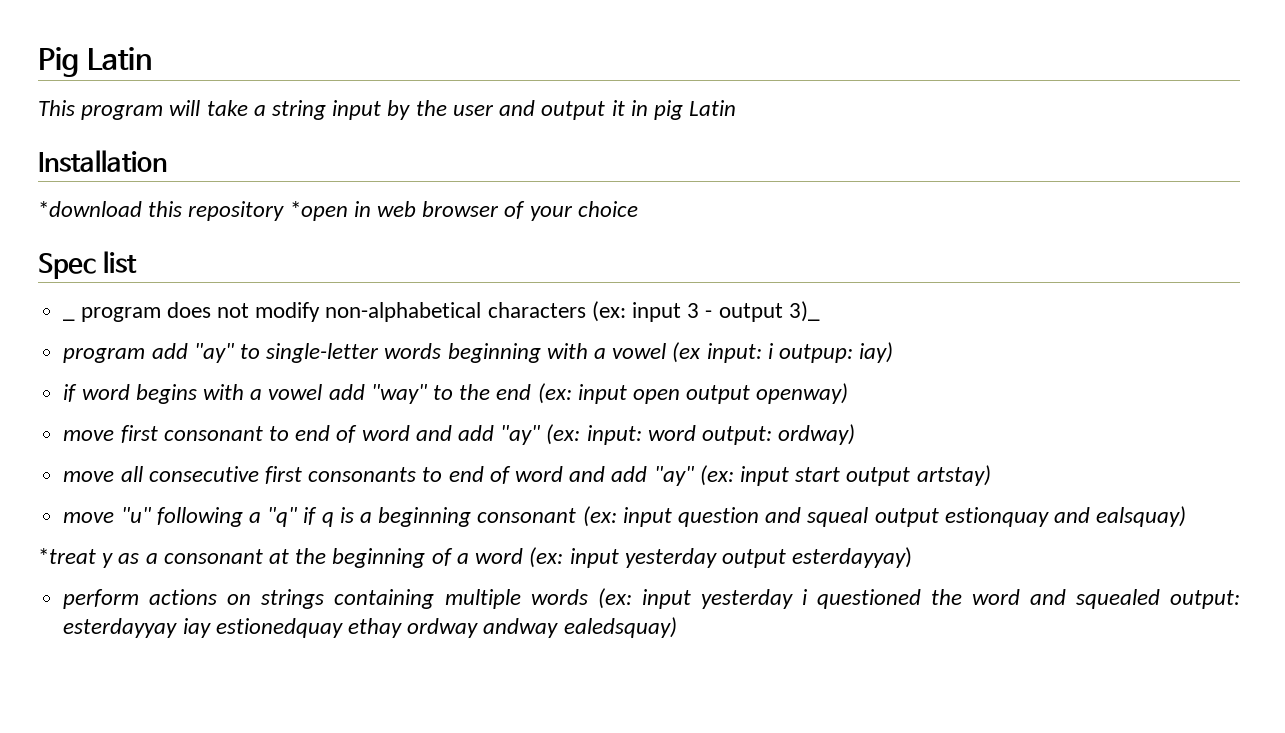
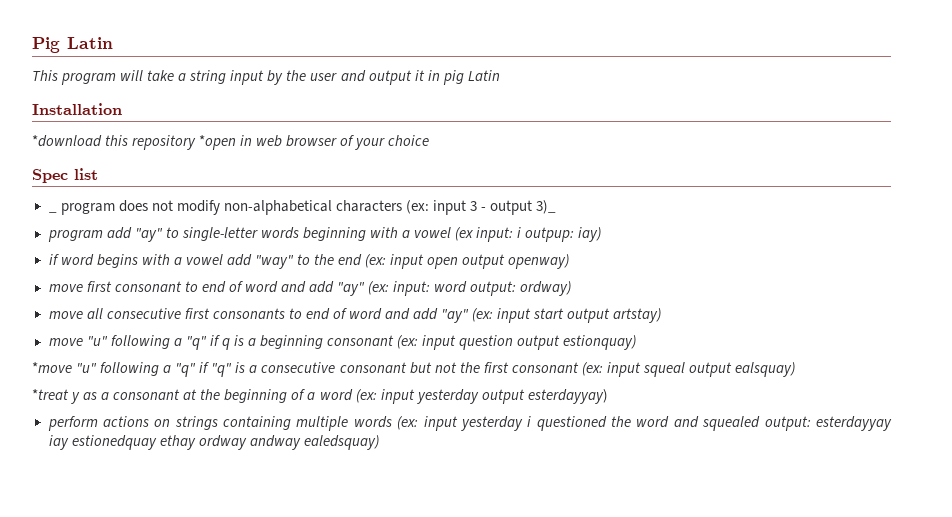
[765,507,1091,527] and squeal output estionquay and -> [517,335,637,350] [32,362,732,377] output estionquay) // *move "u" following a "q" if "q" is a consecutive consonant but not the first consonant (ex: input squeal output

